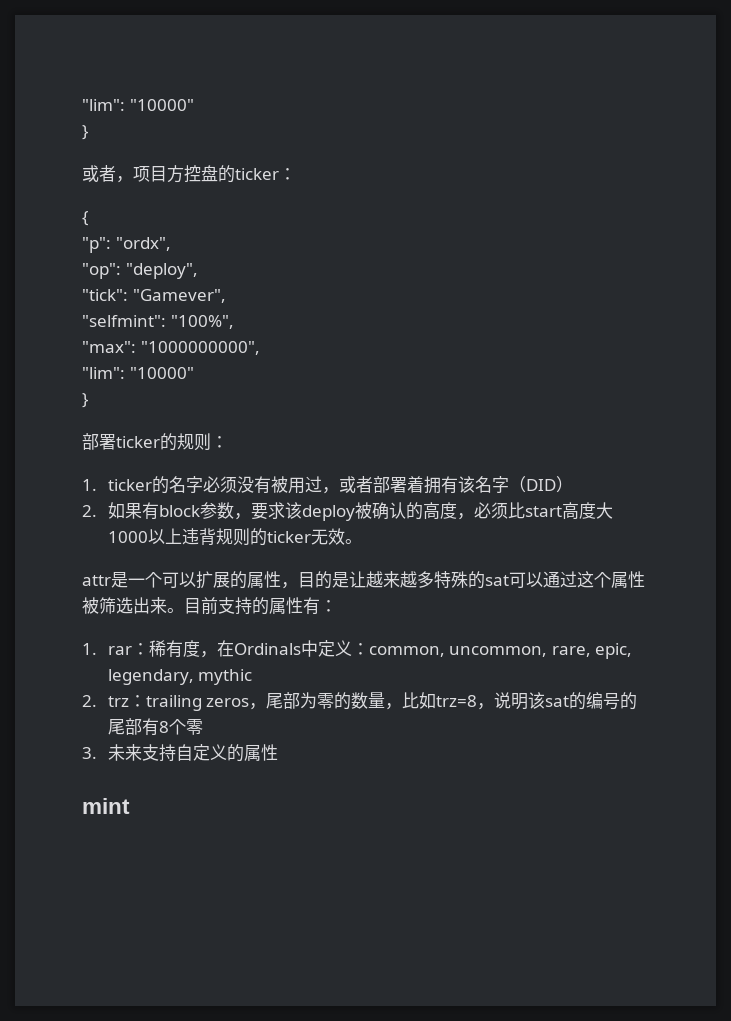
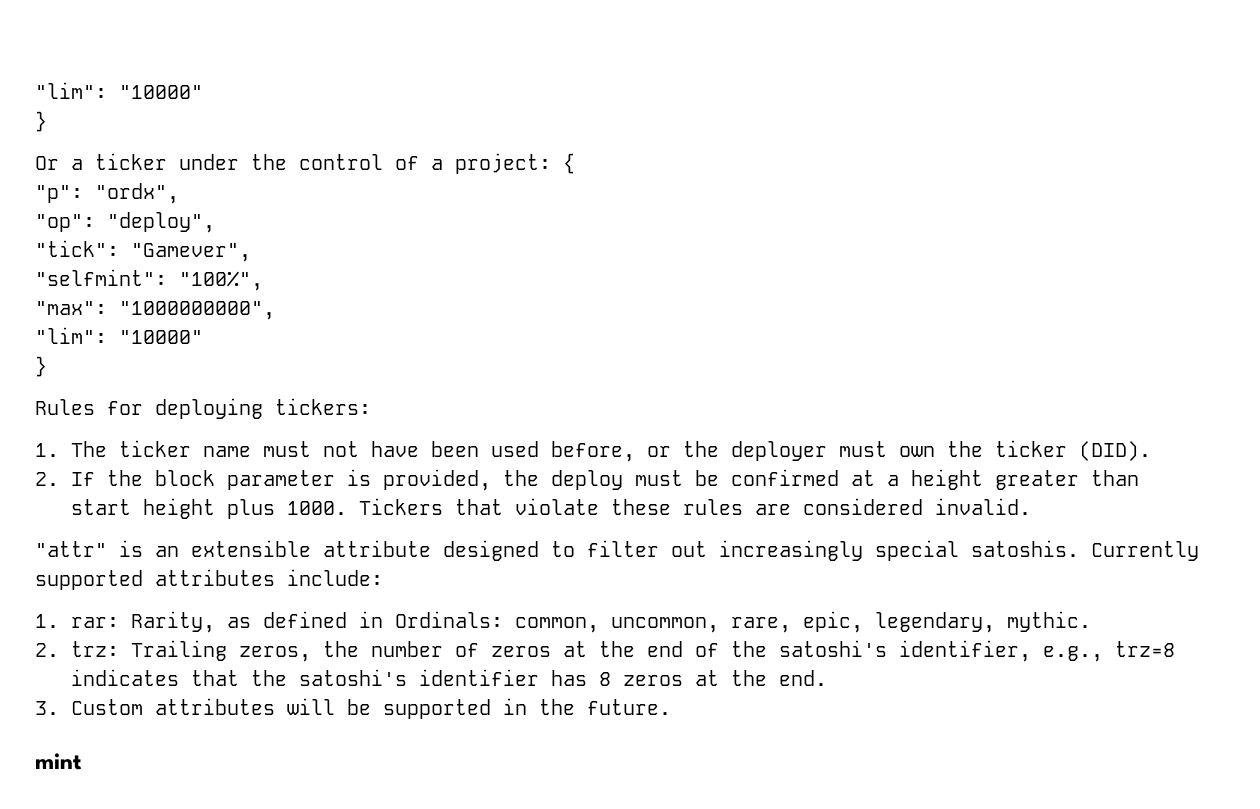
[82,99,194,111] [82,125,88,140] [82,165,296,183] "lim": "10000" // } // 或者，项目方控盘的ticker： // -> [35,82,203,99] [35,111,47,132] [35,153,551,174] "lim": "10000" // } // Or a ticker under the control of a project:
[82,433,228,451] [82,476,573,494] [82,502,613,521] [107,528,362,546] [82,571,645,589] [82,597,337,615] [82,640,369,658] 部署ticker的规则： // 1. ticker的名字必须没有被用过，或者部署着拥有该名字（DID） // 2.如果有block参数，要求该deploy被确认的高度，必须比start高度大1000以上违背规则的ticker无效。 // attr是一个可以扩展的属性，目的是让越来越多特殊的sat可以通过这个属性被筛选出来。目前支持的属性有： // 1. rar：稀有度，在Ordinals中定义： -> [35,398,371,419] [35,440,1152,462] [35,469,1140,491] [71,498,1032,519] [35,540,1199,561] [35,569,383,590] [35,611,504,633] Rules for deploying tickers: // 1. The ticker name must not have been used before, or the deployer must own the ticker (DID). // 2. If the block parameter is provided, the deploy must be confirmed at a height greater than start height plus 1000. Tickers that violate these rules are considered invalid. // "attr" is an extensible attribute designed to filter out increasingly special satoshis. Currently supported attributes include: // 1. rar: Rarity, as defined in Ordinals:
[198,669,253,685] [82,692,638,711] [107,718,203,736] [82,744,278,762] mythic // 2. trz：trailing zeros，尾部为零的数量，比如trz=8，说明该sat的编号的尾部有8个零 // 3.未来支持自定义的属性 -> [1007,611,1092,632] [35,640,1176,662] [71,669,828,686] [35,698,672,719] mythic. // 2. trz: Trailing zeros, the number of zeros at the end of the satoshi's identifier, e.g., trz=8 indicates that the satoshi's identifier has 8 zeros at the end. // 3. Custom attributes will be supported in the future.

